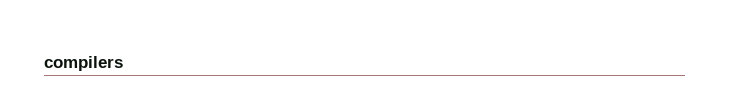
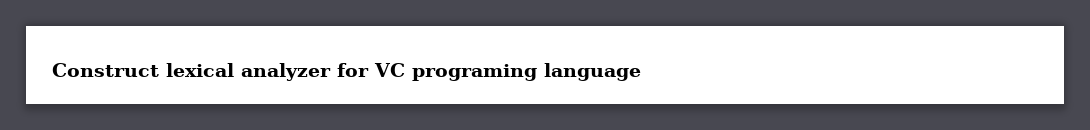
[44,56,123,71] compilers -> [52,63,641,81] Construct lexical analyzer for VC programing language

